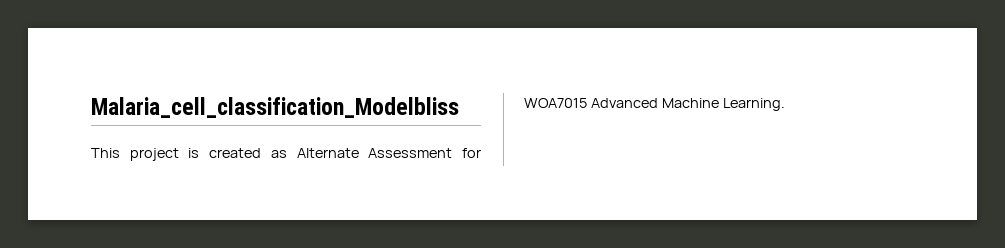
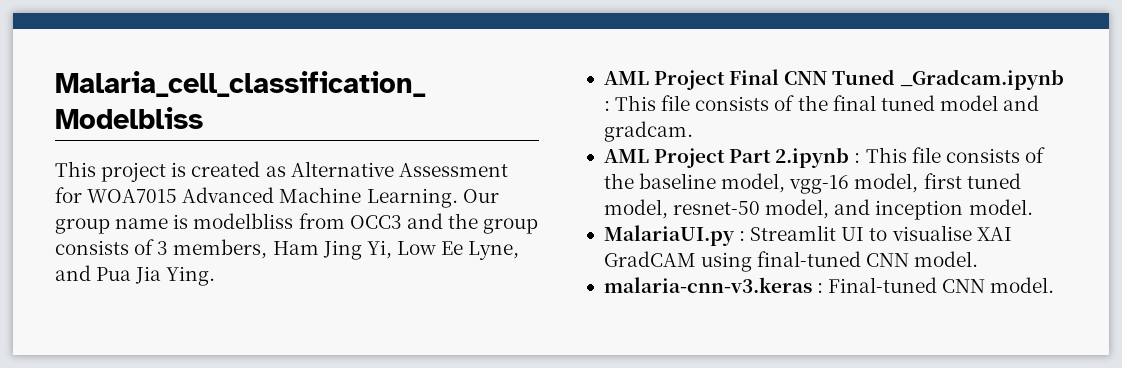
[296,148,359,158] Alternate -> [290,161,394,177] Alternative
(785, 104) none -> [462,189,499,203] [55,213,539,234] [55,239,520,260] [55,265,216,286] [603,69,1064,90] [603,95,1040,111] [603,121,693,142] [603,147,1045,168] [603,173,1021,194] [603,199,1033,220] [603,225,1012,246] [603,251,979,272] [603,277,1055,293] Our group name is modelbliss from OCC3 and the group consists of 3 members, Ham Jing Yi, Low Ee Lyne, and Pua Jia Ying. // AML Project Final CNN Tuned _Gradcam.ipynb : This file consists of the final tuned model and gradcam. // AML Project Part 2.ipynb : This file consists of the baseline model, vgg-16 model, first tuned model, resnet-50 model, and inception model. // MalariaUI.py : Streamlit UI to visualise XAI GradCAM using final-tuned CNN model. // malaria-cnn-v3.keras : Final-tuned CNN model.

